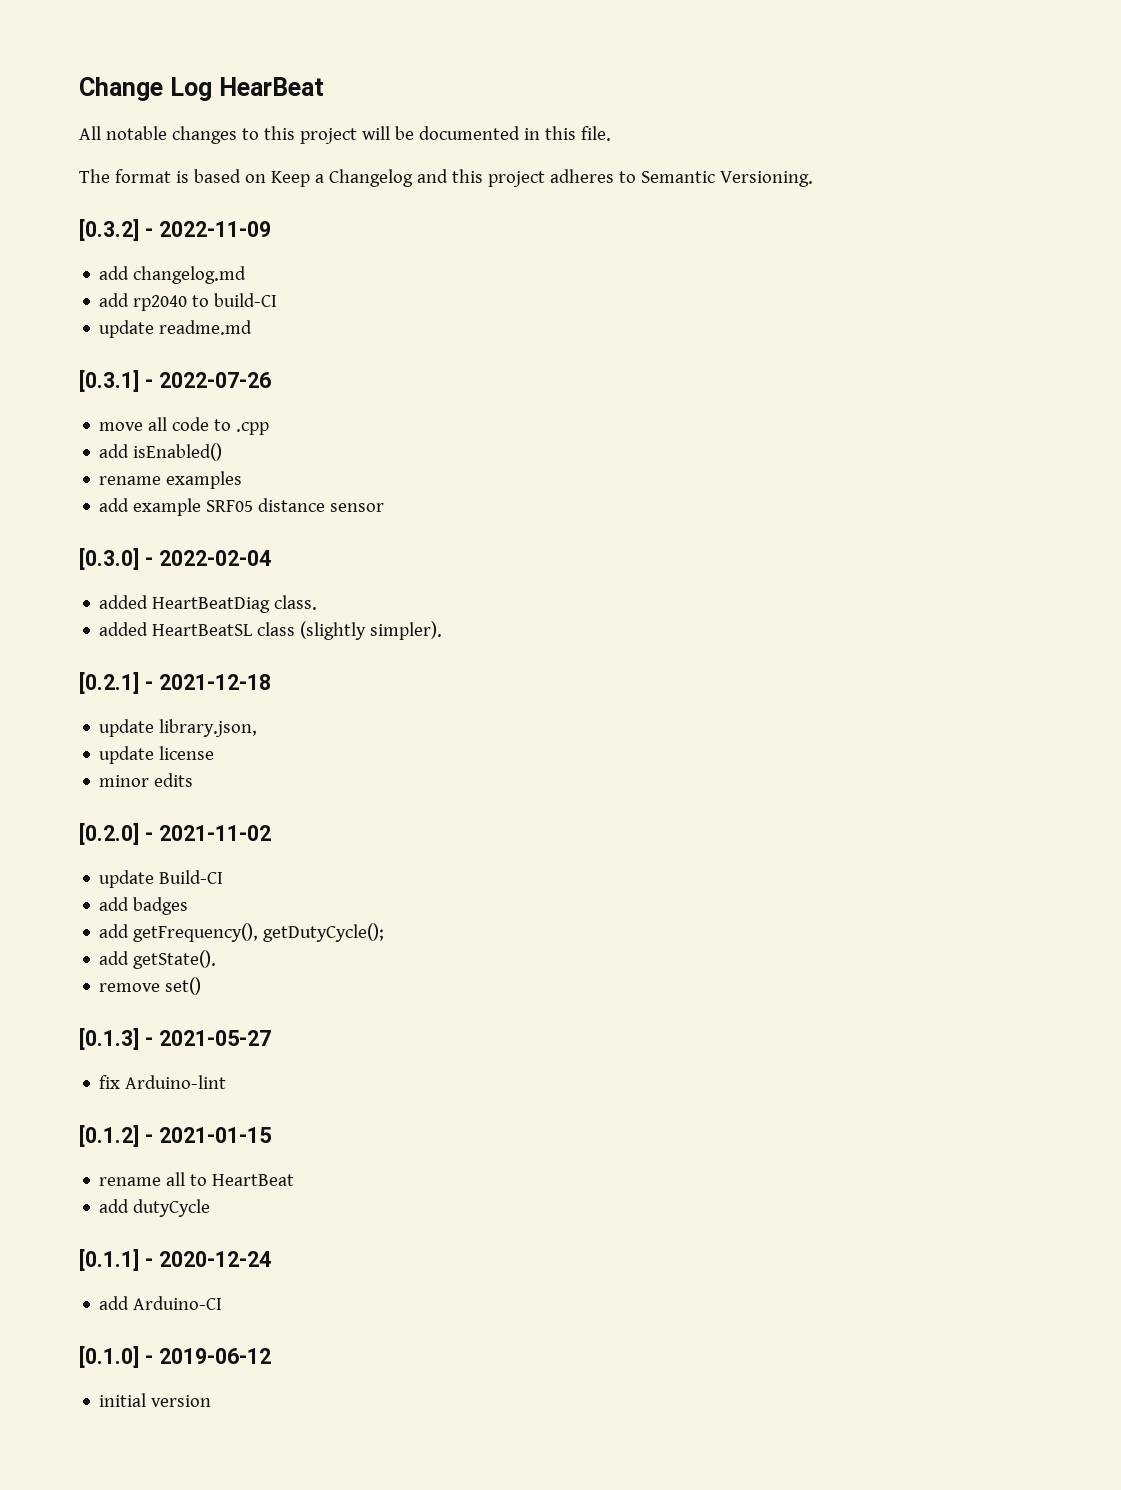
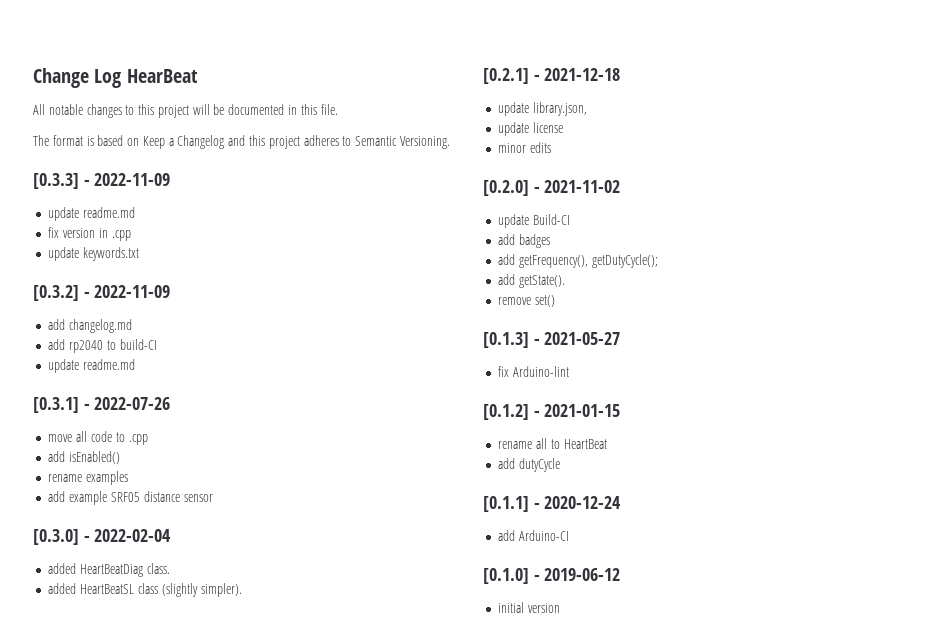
(813, 179) none -> [33,173,171,189] [48,207,136,221] [48,227,131,241] [48,247,140,261] // [0.3.3] - 2022-11-09 // update readme.md // fix version in .cpp // update keywords.txt

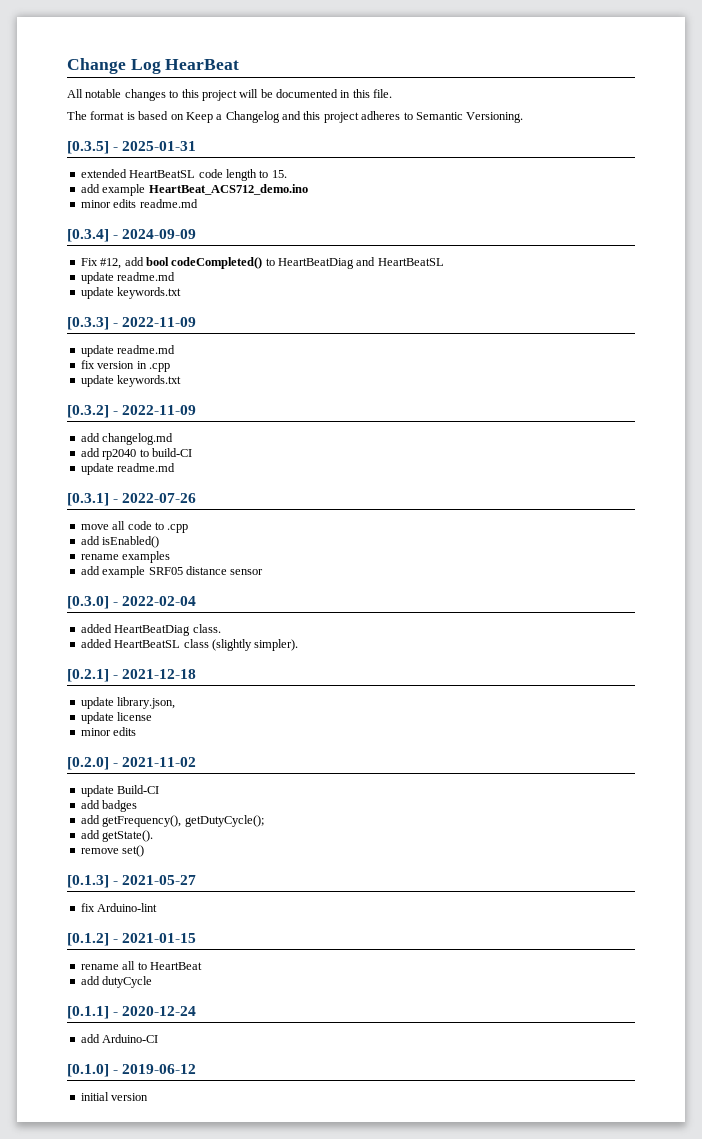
(450, 142) none -> [67,141,197,154] [80,169,287,181] [80,184,308,196] [80,199,198,208] [67,229,197,242] [80,257,444,269] [80,272,176,284] [80,287,182,299] // [0.3.5] - 2025-01-31 // extended HeartBeatSL code length to 15. // add example HeartBeat_ACS712_demo.ino // minor edits readme.md // [0.3.4] - 2024-09-09 // Fix #12, add bool codeCompleted() to HeartBeatDiag and HeartBeatSL // update readme.md // update keywords.txt

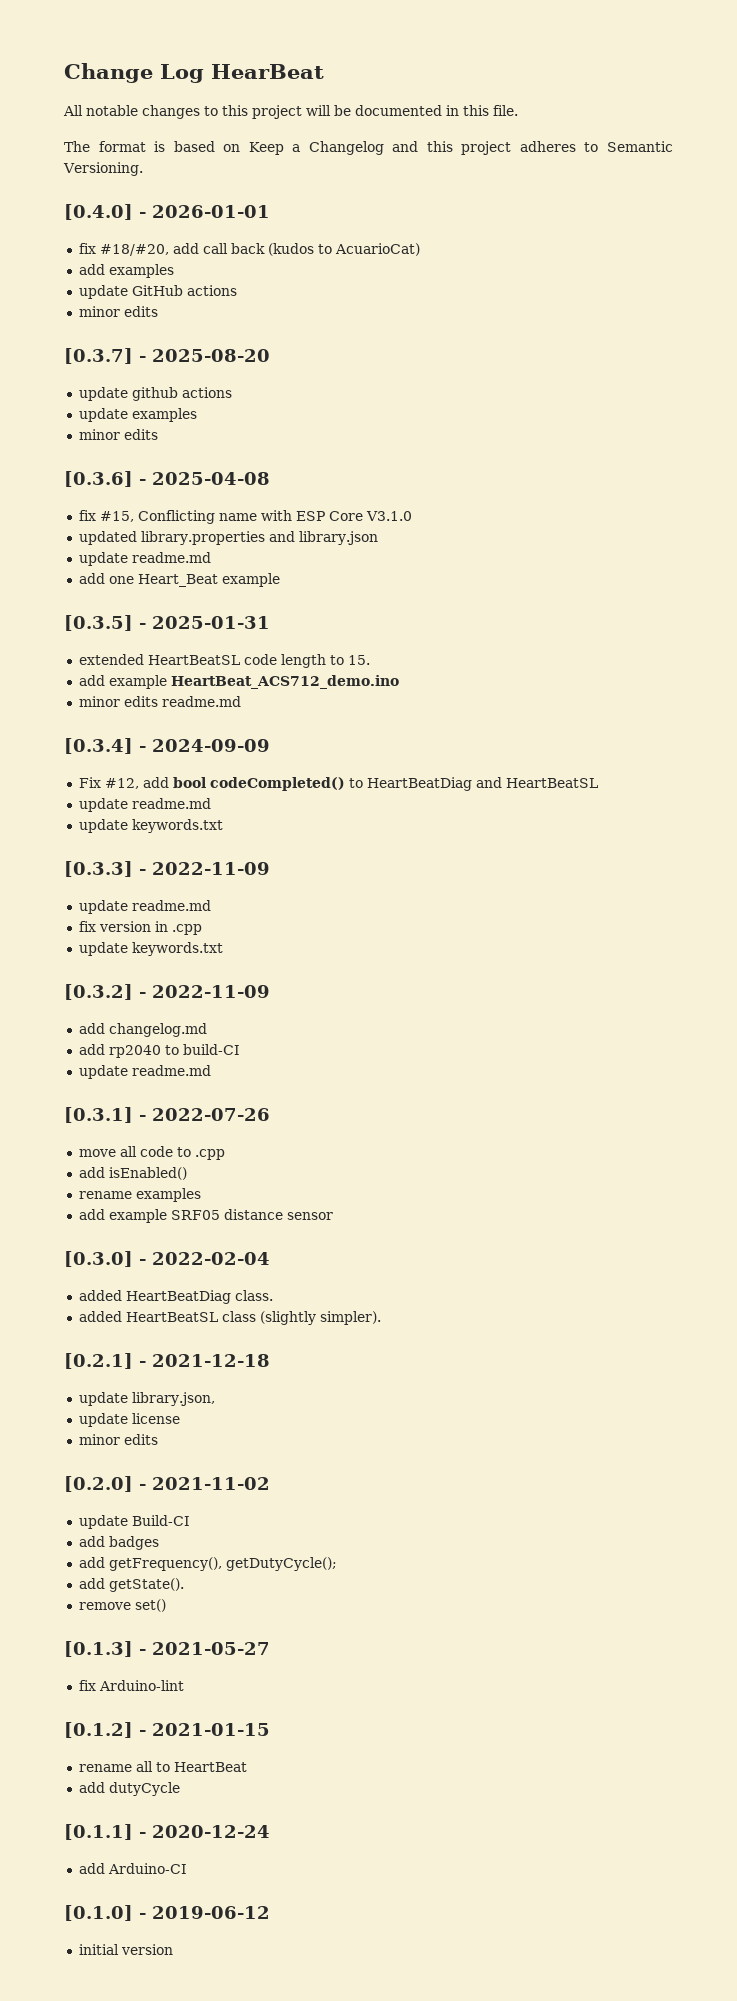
(524, 117) none -> [64,204,270,220] [78,243,420,256] [78,264,174,278] [78,285,237,299] [78,306,158,317] [64,348,270,364] [78,387,232,401] [78,408,197,422] [78,429,158,440] [64,471,270,487] [78,510,412,524] [78,531,378,545] [78,552,211,566] [78,573,280,587] // [0.4.0] - 2026-01-01 // fix #18/#20, add call back (kudos to AcuarioCat) // add examples // update GitHub actions // minor edits // [0.3.7] - 2025-08-20 // update github actions // update examples // minor edits // [0.3.6] - 2025-04-08 // fix #15, Conflicting name with ESP Core V3.1.0 // updated library.properties and library.json // update readme.md // add one Heart_Beat example

